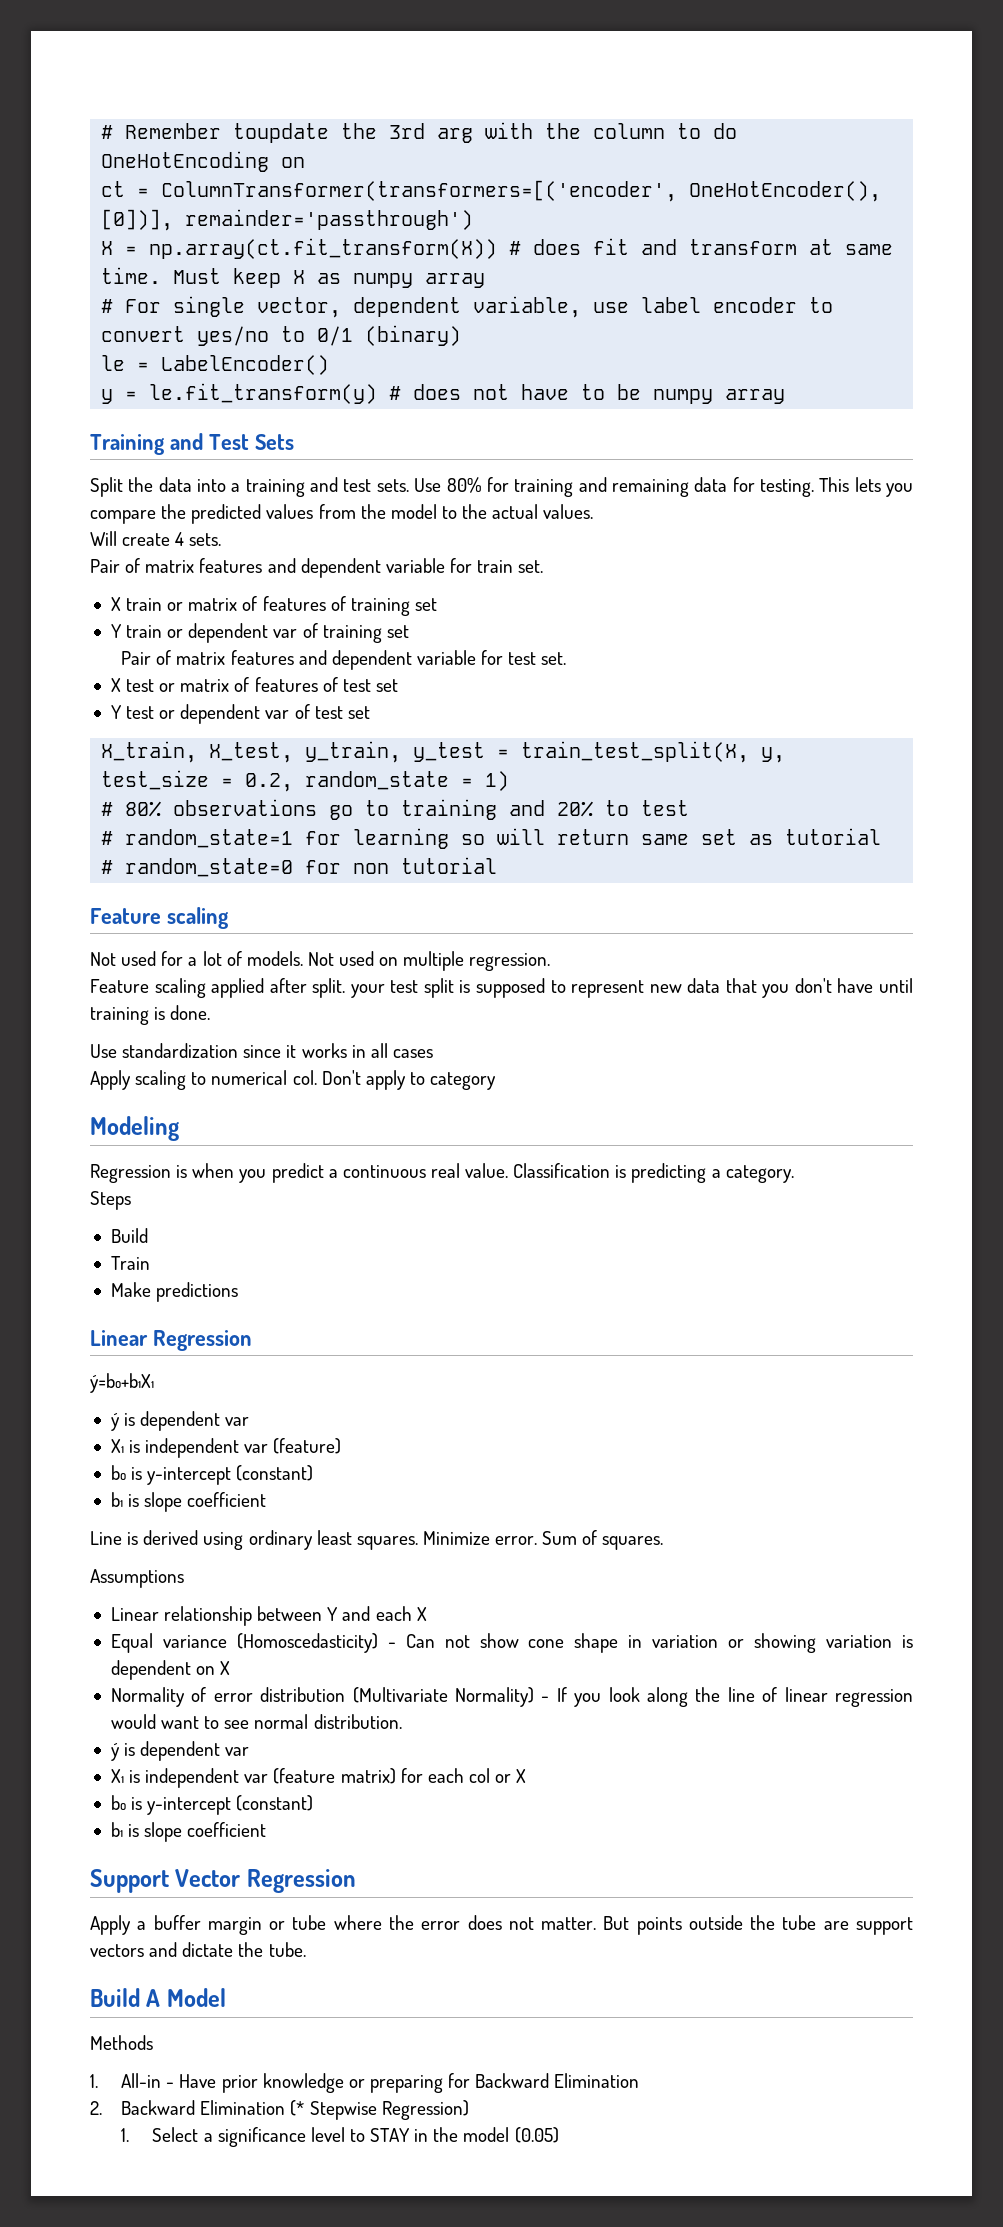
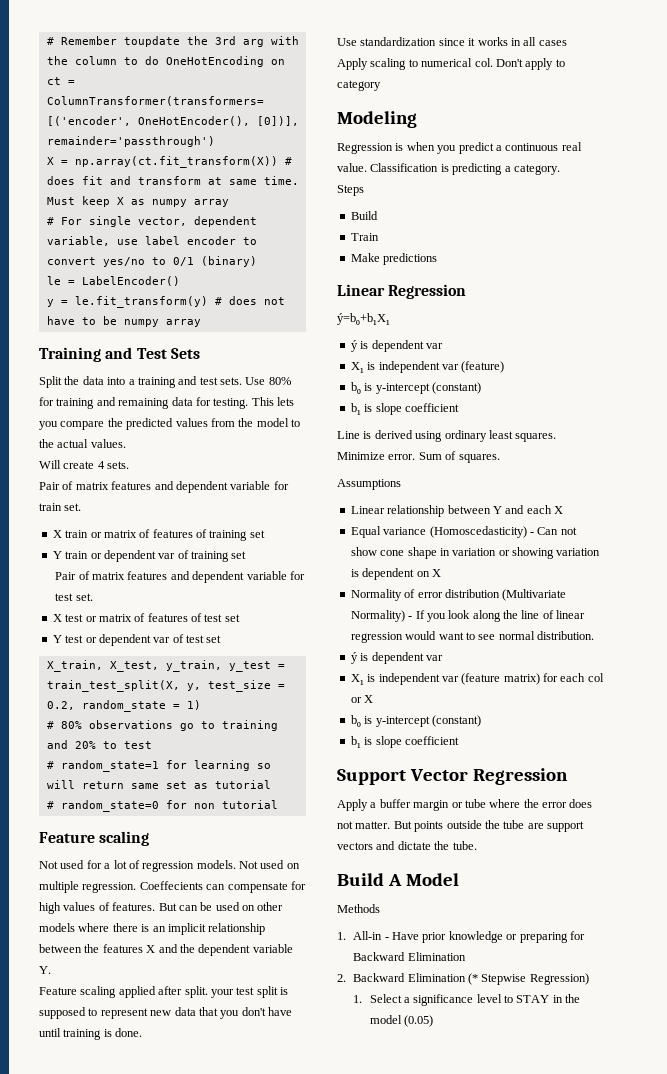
(242, 958) none -> [142,861,195,872] regression
(551, 962) none -> [139,881,306,893] [39,902,284,914] [39,923,266,935] [39,944,293,956] [39,966,51,974] Coeffecients can compensate for high values of features. But can be used on other models where there is an implicit relationship between the features X and the dependent variable Y.

